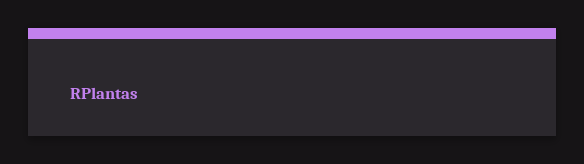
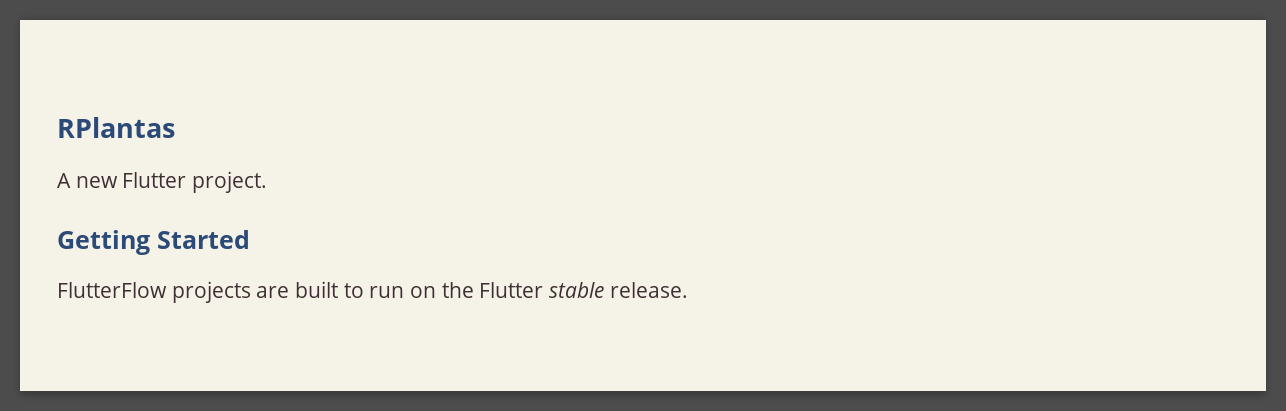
(138, 93) none -> [57,171,268,193] [57,230,250,255] [57,281,688,303] // A new Flutter project. // Getting Started // FlutterFlow projects are built to run on the Flutter stable release.

